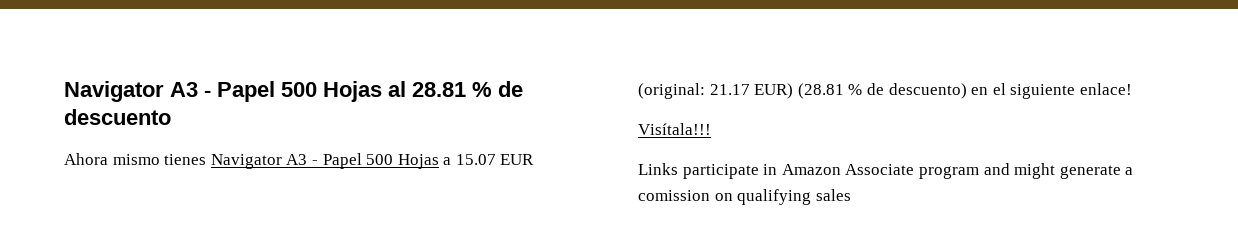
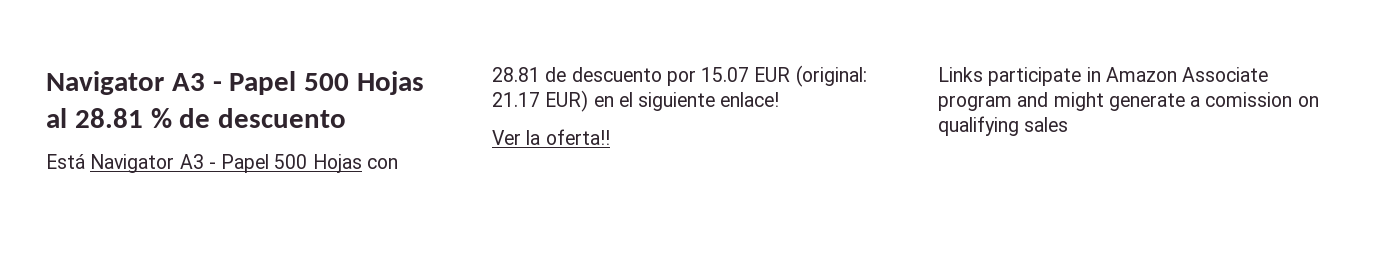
[64,153,452,169] Ahora mismo tienes Navigator A3 - Papel 500 Hojas a -> [46,154,398,173] [492,67,696,86] Está Navigator A3 - Papel 500 Hojas con 28.81 de descuento por
[797,83,967,99] (28.81 % de descuento) -> (589, 101) none
[638,123,711,135] Visítala!!! -> [492,129,610,145] Ver la oferta!!

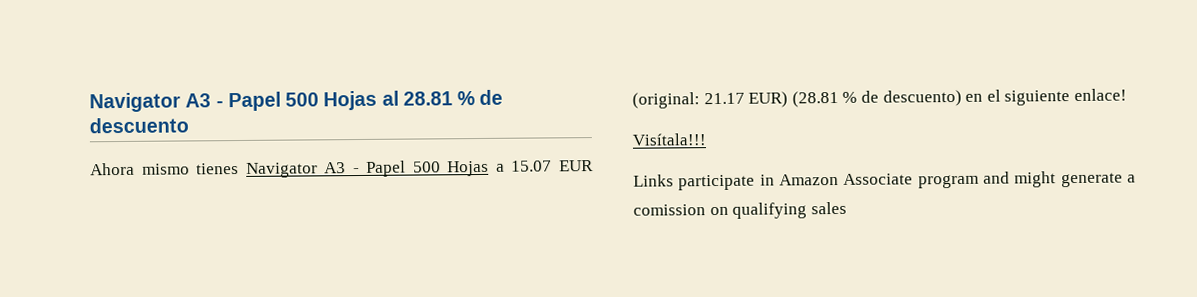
[46,154,398,173] [492,67,696,86] Está Navigator A3 - Papel 500 Hojas con 28.81 de descuento por -> [90,160,505,178] Ahora mismo tienes Navigator A3 - Papel 500 Hojas a
(589, 101) none -> [791,89,962,108] (28.81 % de descuento)
[492,129,610,145] Ver la oferta!! -> [632,133,706,146] Visítala!!!

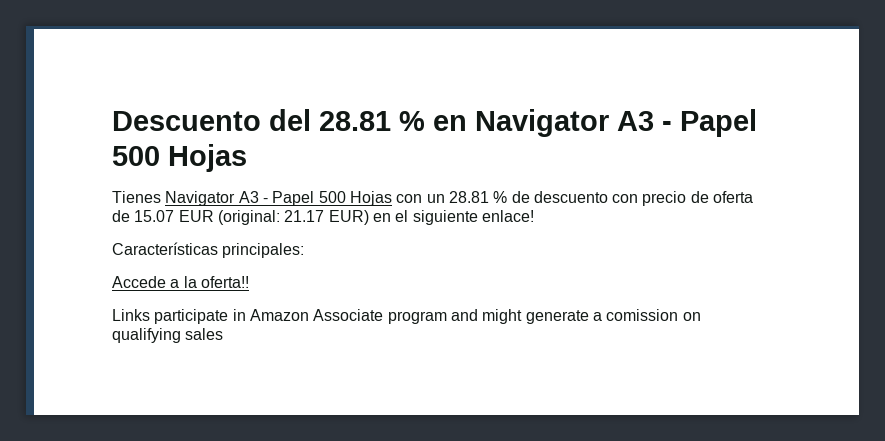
[89,89,504,113] [89,117,189,134] [90,160,505,178] Navigator A3 - Papel 500 Hojas al 28.81 % de descuento // Ahora mismo tienes Navigator A3 - Papel 500 Hojas a -> [112,109,757,137] [112,144,247,172] [112,191,754,206] [112,210,130,222] Descuento del 28.81 % en Navigator A3 - Papel 500 Hojas // Tienes Navigator A3 - Papel 500 Hojas con un 28.81 % de descuento con precio de oferta de
[791,89,962,108] (28.81 % de descuento) -> (369, 217) none
[632,133,706,146] Visítala!!! -> [112,242,305,258] [112,276,249,288] Características principales: // Accede a la oferta!!

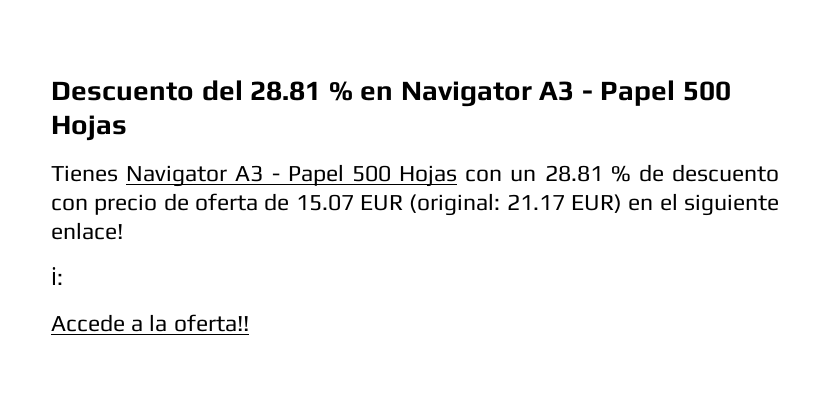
[112,242,305,258] Características principales: -> [51,267,63,285] ℹ:
[112,309,701,324] [112,328,224,343] // Links participate in Amazon Associate program and might generate a comission on qualifying sales -> (249, 323) none

